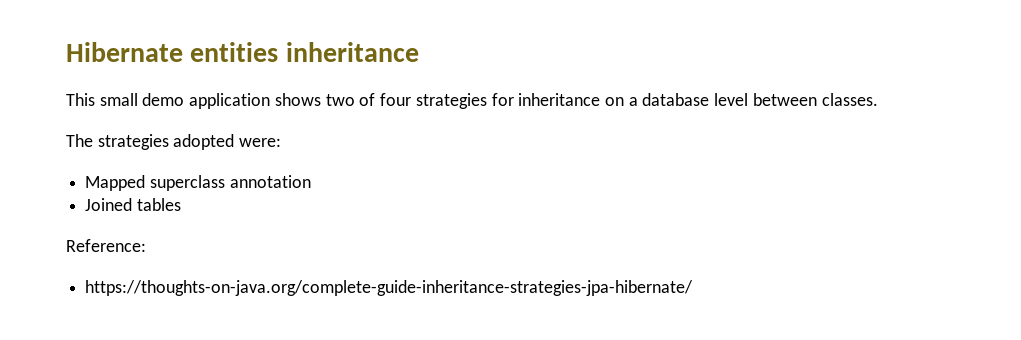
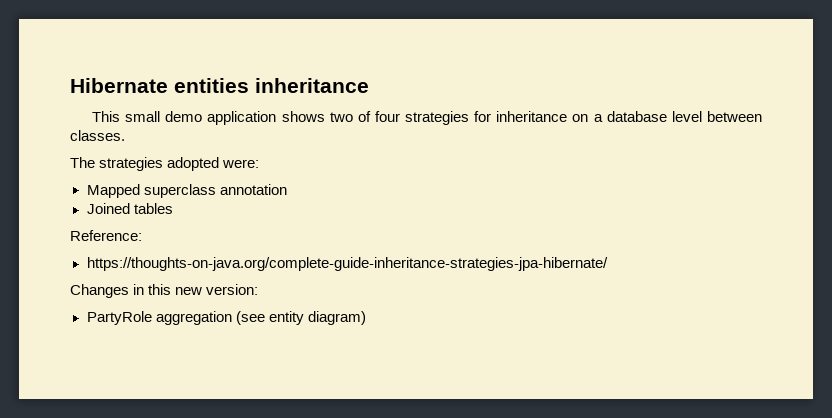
(694, 288) none -> [70,284,259,298] [86,311,366,325] // Changes in this new version: // PartyRole aggregation (see entity diagram)

